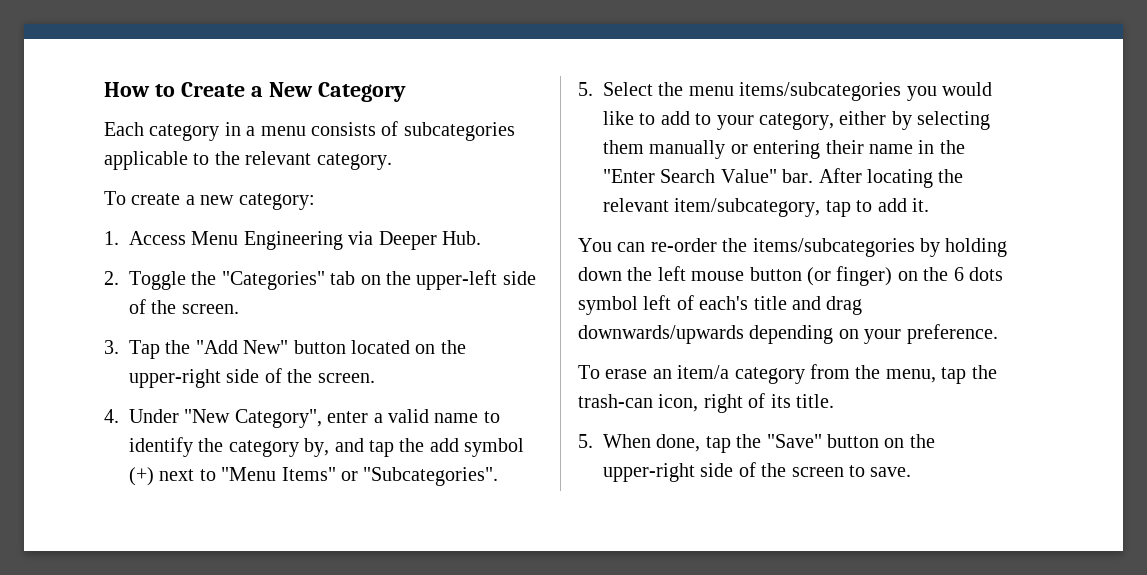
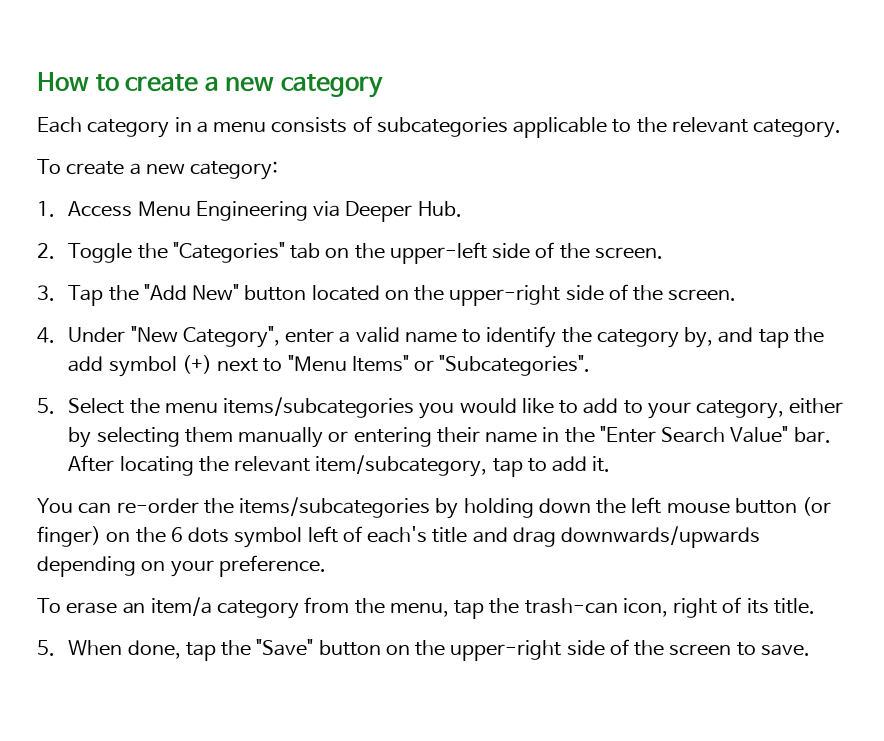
[180,82,406,102] Create a New Category -> [125,74,384,98] create a new category

